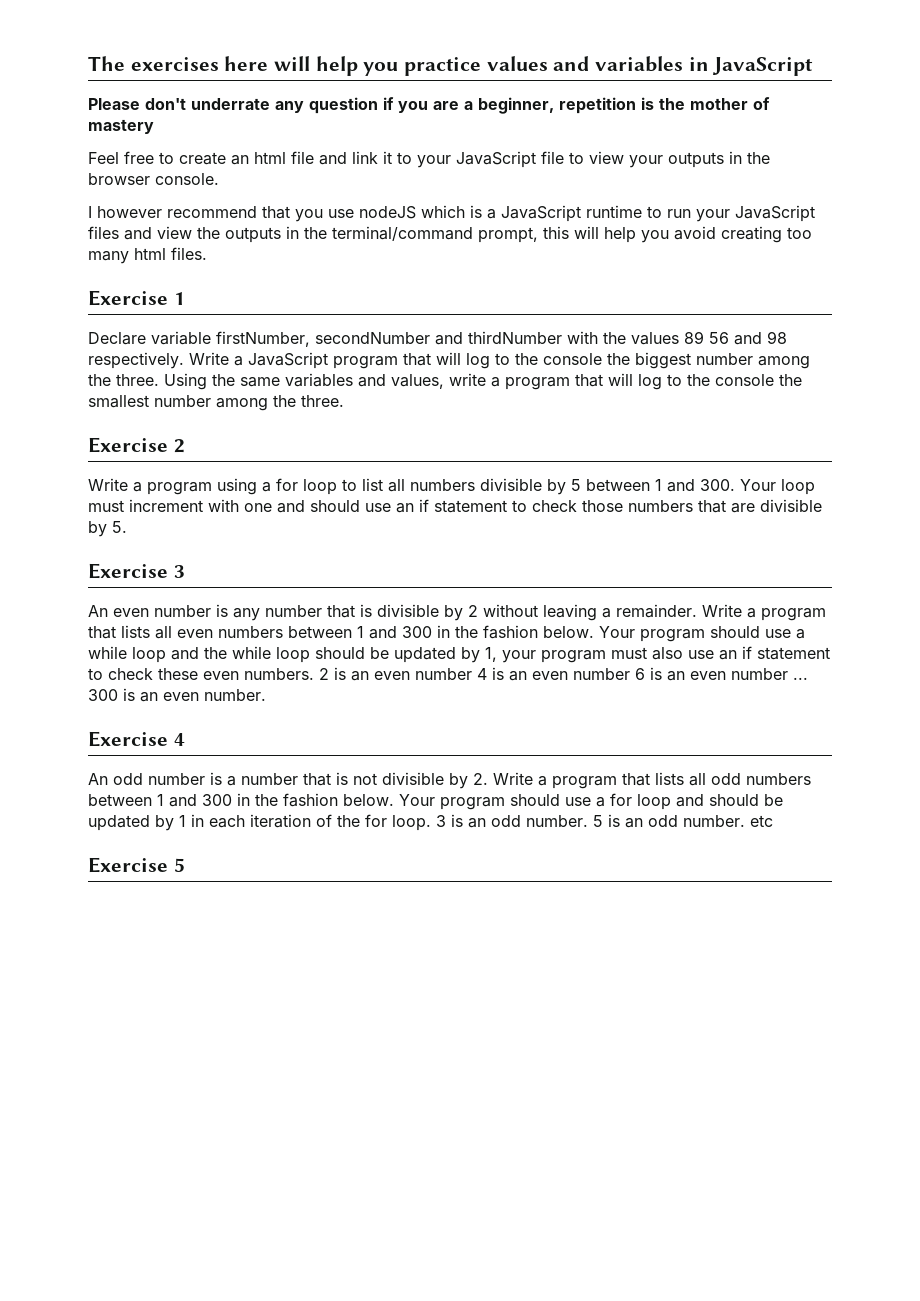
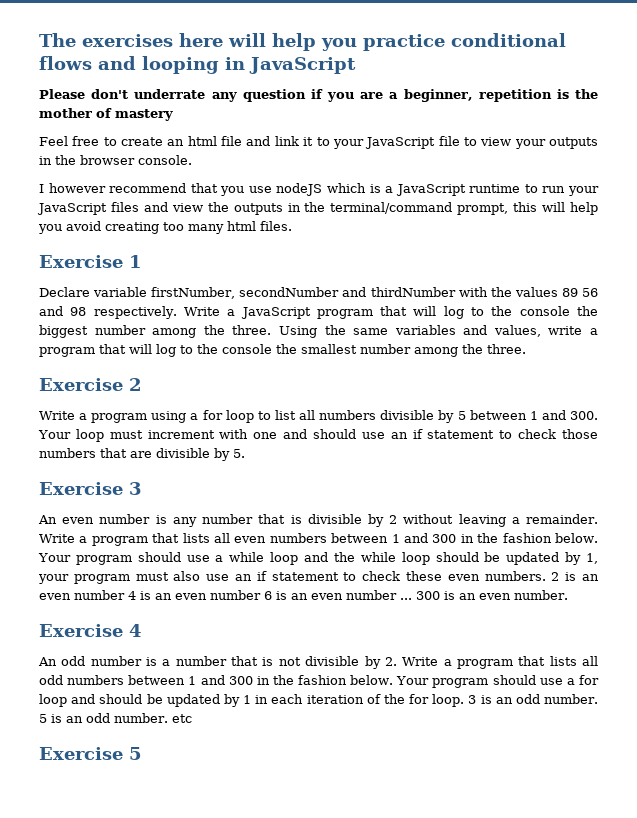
[486,56,684,72] values and variables -> [451,33,566,47] [39,56,219,74] conditional flows and looping

